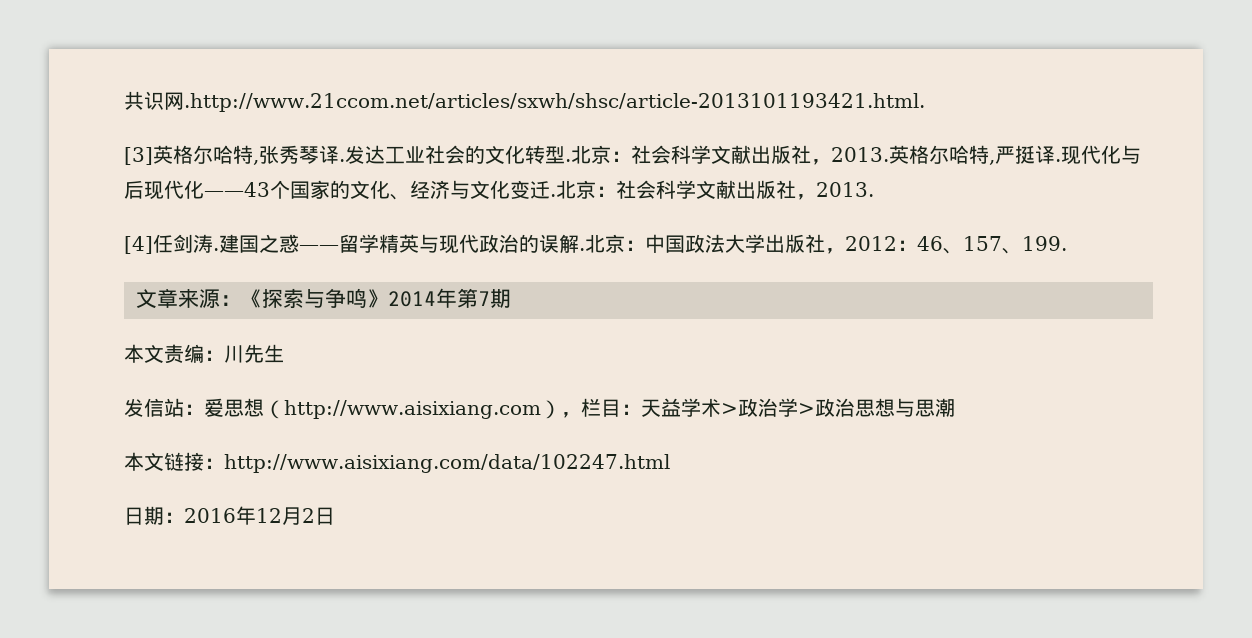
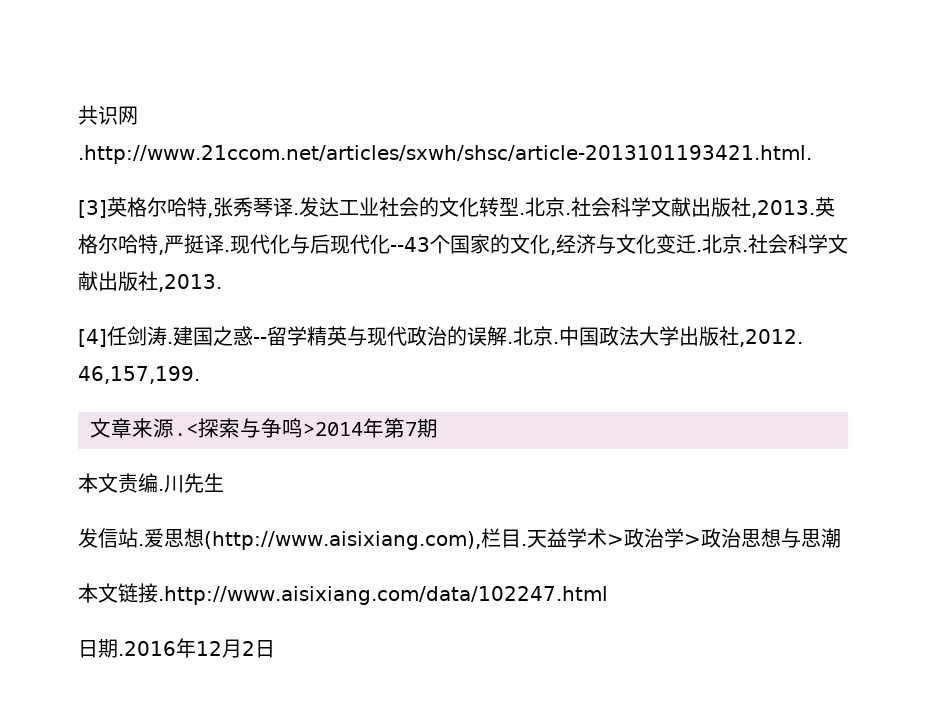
[611,145,889,165] ：社会科学文献出版社，2013. -> [565,197,815,218] .社会科学文献出版社,2013.
[204,182,270,197] ——43 -> [390,237,430,252] --43
[390,194,410,200] 、 -> [550,250,556,255] ,
[596,180,874,200] ：社会科学文献出版社，2013. -> [742,234,848,254] [78,271,222,292] .社会科学文献出版社,2013.
[299,245,339,251] —— -> [253,337,267,344] --
[625,240,645,251] ： -> [553,342,559,344] .
[825,236,1067,254] ，2012：46、157、199. -> [739,329,803,347] [78,366,200,384] ,2012. 46,157,199.
[220,289,262,308] ：《 -> [174,423,198,436] .<
[367,289,436,308] 》2014 -> [303,422,363,436] >2014
[204,350,224,361] ： -> [158,489,164,491] .
[184,398,641,419] ：爱思想（http://www.aisixiang.com），栏目： -> [138,528,527,550] .爱思想(http://www.aisixiang.com),栏目.
[204,454,670,473] ：http://www.aisixiang.com/data/102247.html -> [158,586,608,605] .http://www.aisixiang.com/data/102247.html
[164,508,236,523] ：2016 -> [118,641,176,656] .2016

